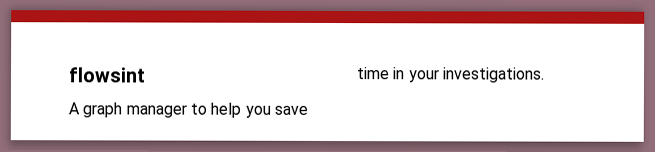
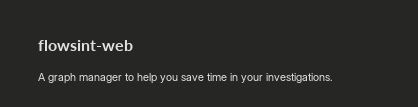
[68,67,146,83] flowsint -> [38,40,133,51] flowsint-web

